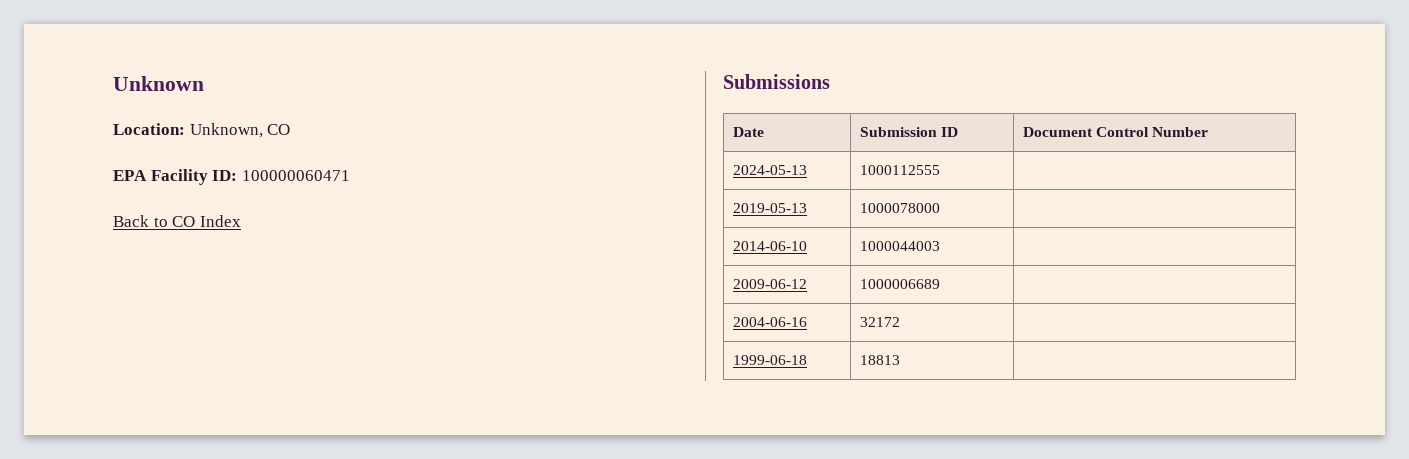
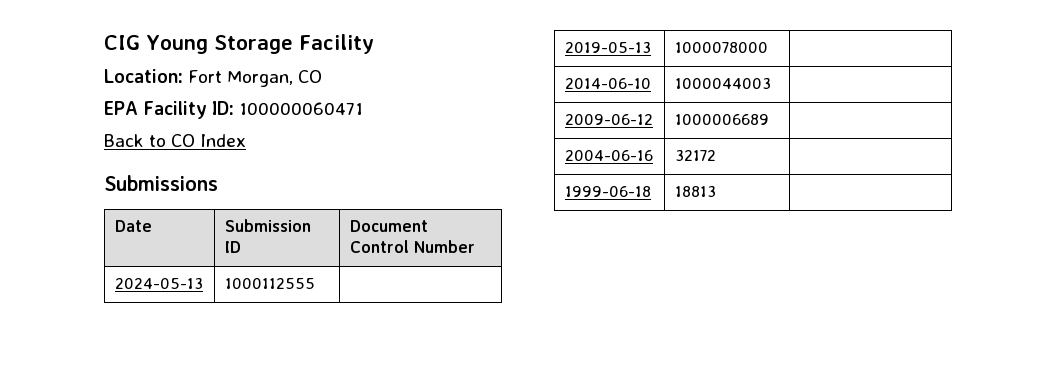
[113,76,204,91] Unknown -> [104,34,374,54] CIG Young Storage Facility
[189,123,263,138] Unknown, -> [188,70,294,87] Fort Morgan,

